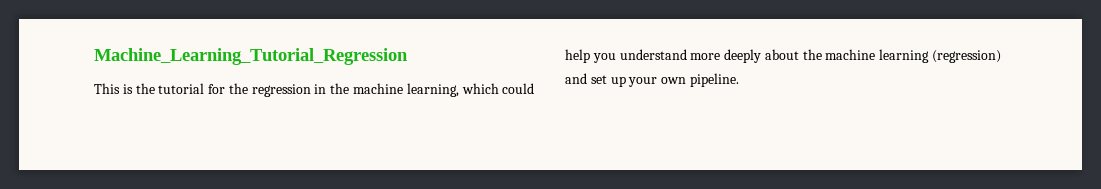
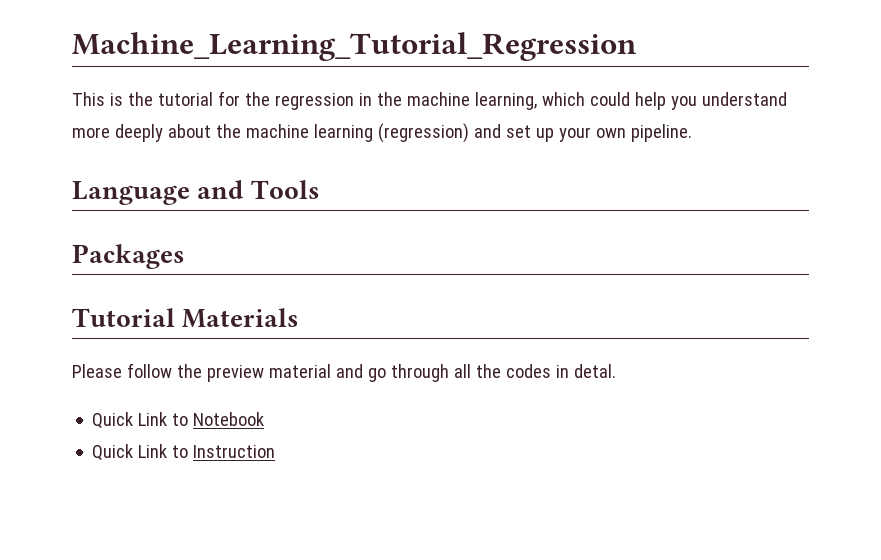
(739, 80) none -> [72,180,320,205] [72,244,185,269] [72,308,300,328] [72,363,616,382] [92,412,265,429] [92,444,276,461] // Language and Tools // Packages // Tutorial Materials // Please follow the preview material and go through all the codes in detal. // Quick Link to Notebook // Quick Link to Instruction

